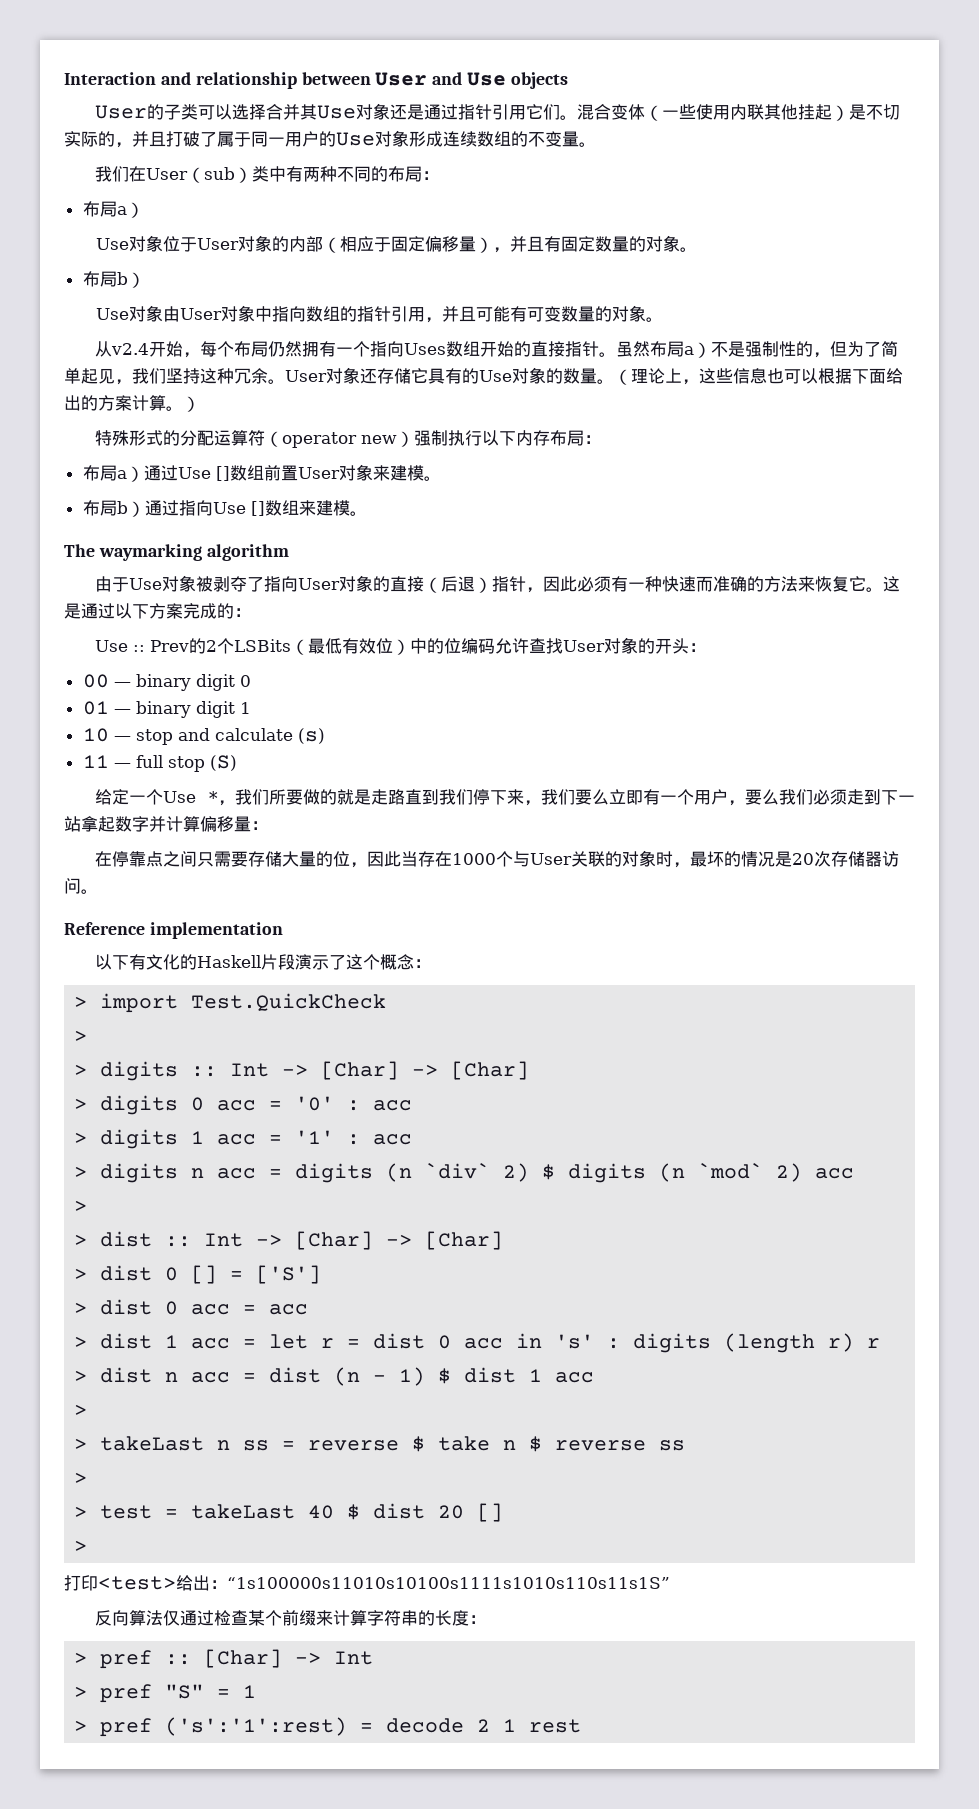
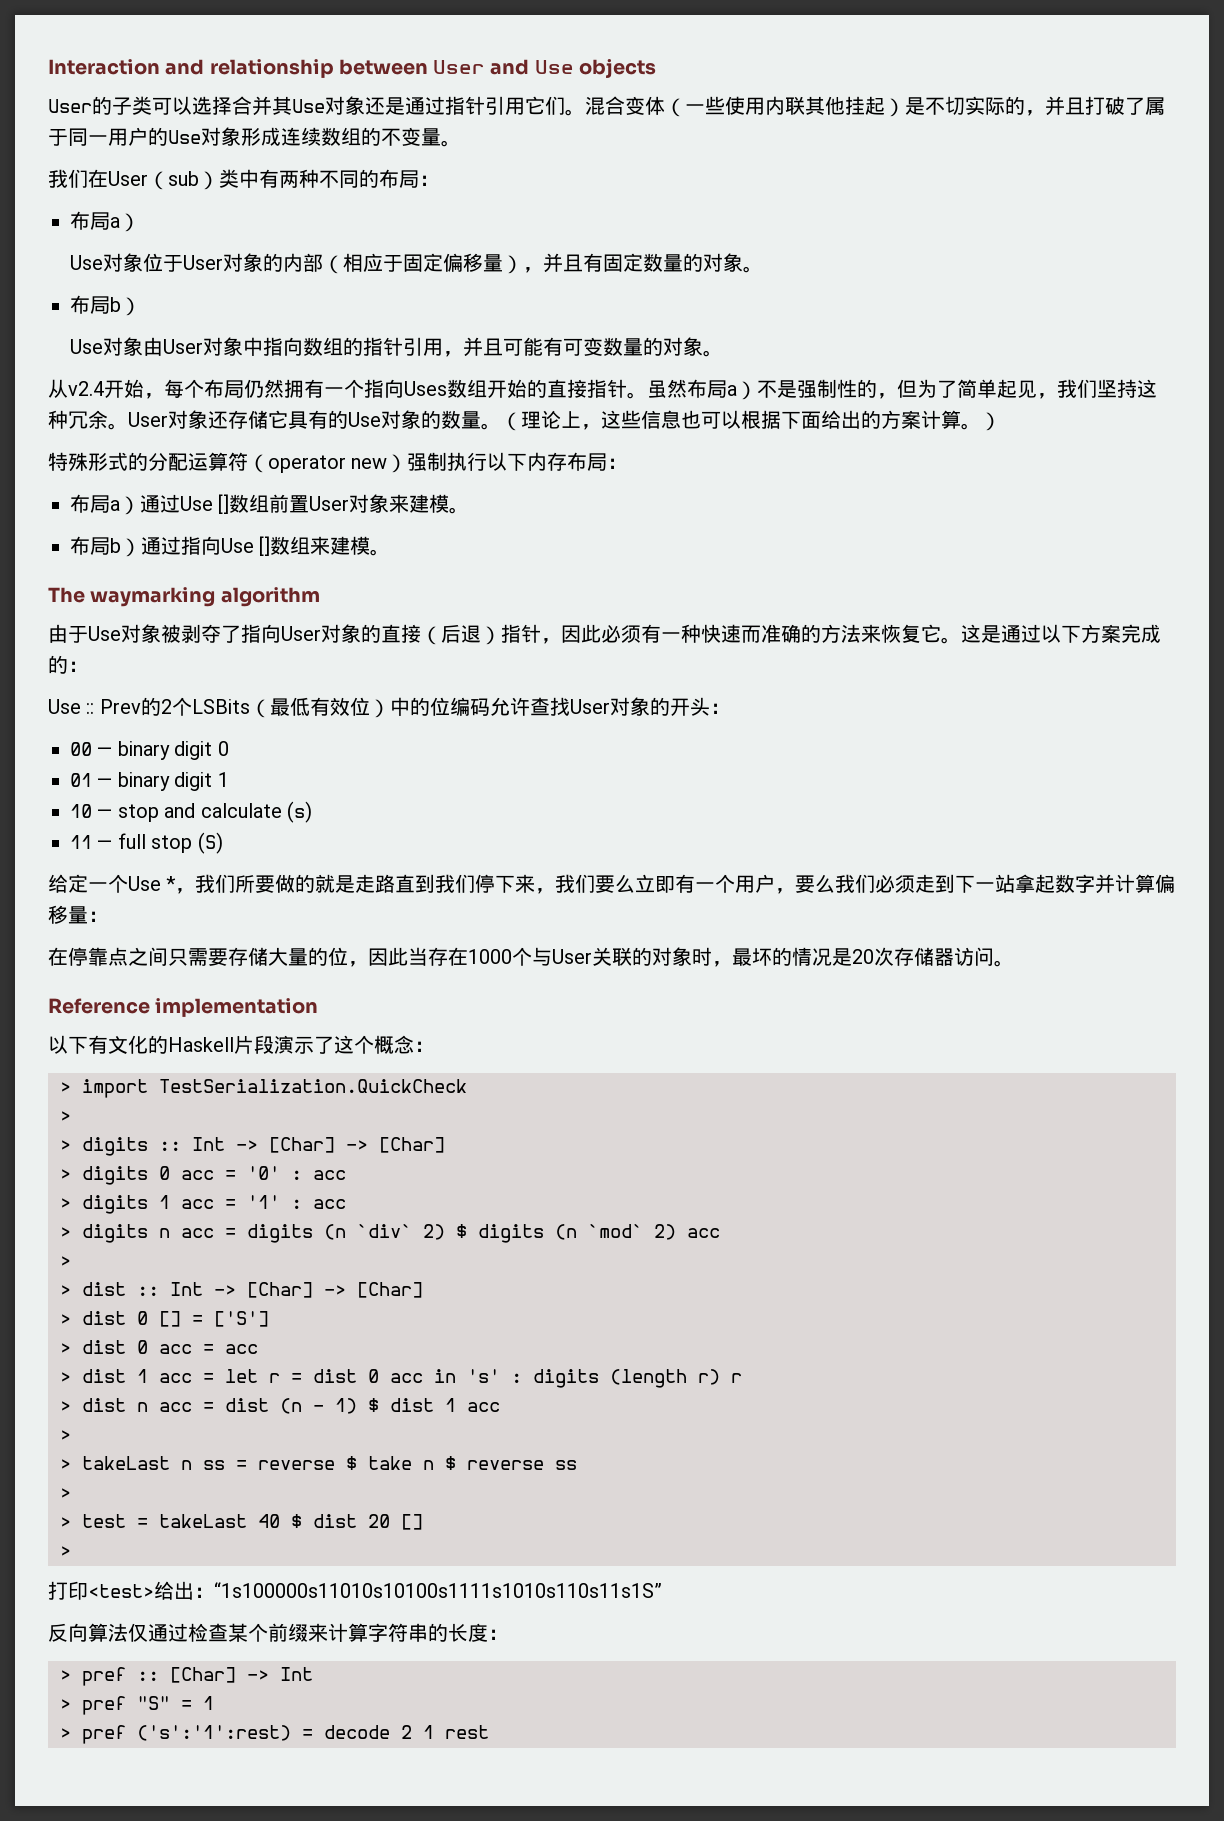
[191,993,387,1011] Test.QuickCheck -> [159,1079,467,1093] TestSerialization.QuickCheck

